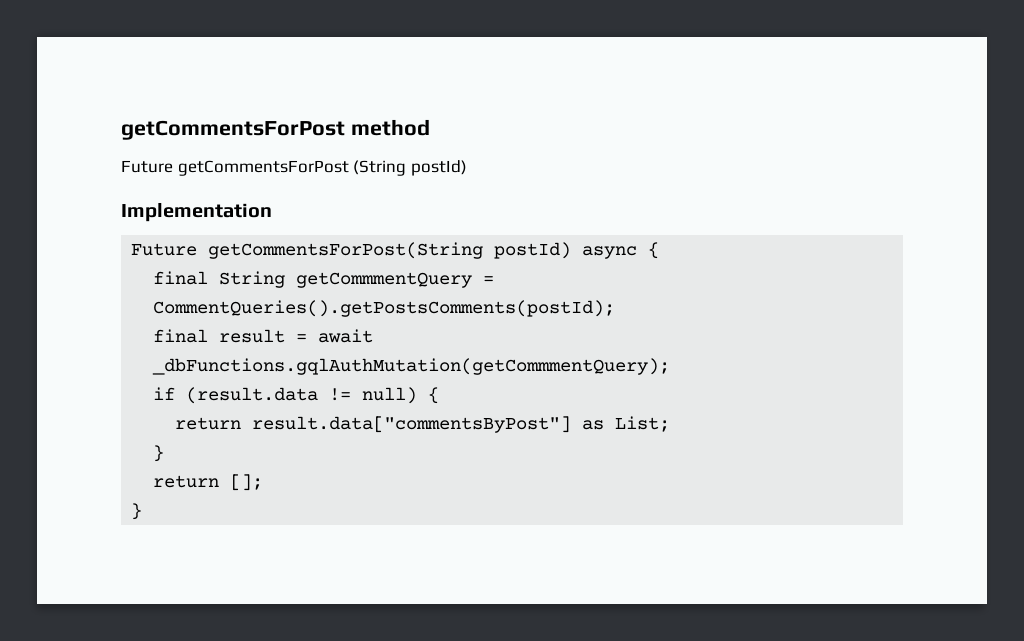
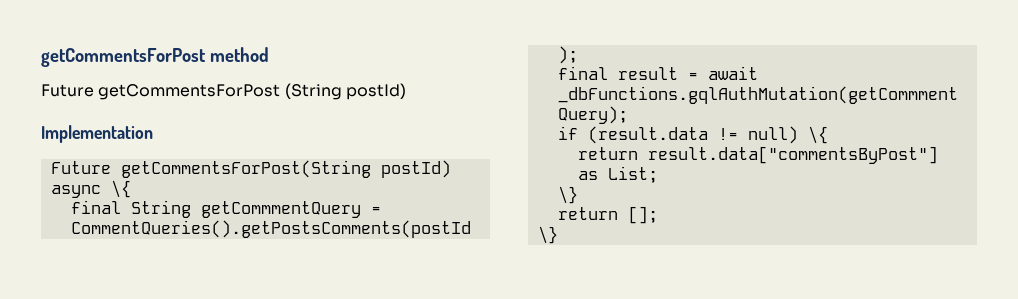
[648,242,660,259] { -> [110,180,131,198] \{
[428,387,440,404] { -> [807,126,828,144] \{
[153,445,165,462] } -> [557,186,578,204] \}
[131,503,143,520] } -> [537,226,558,244] \}

